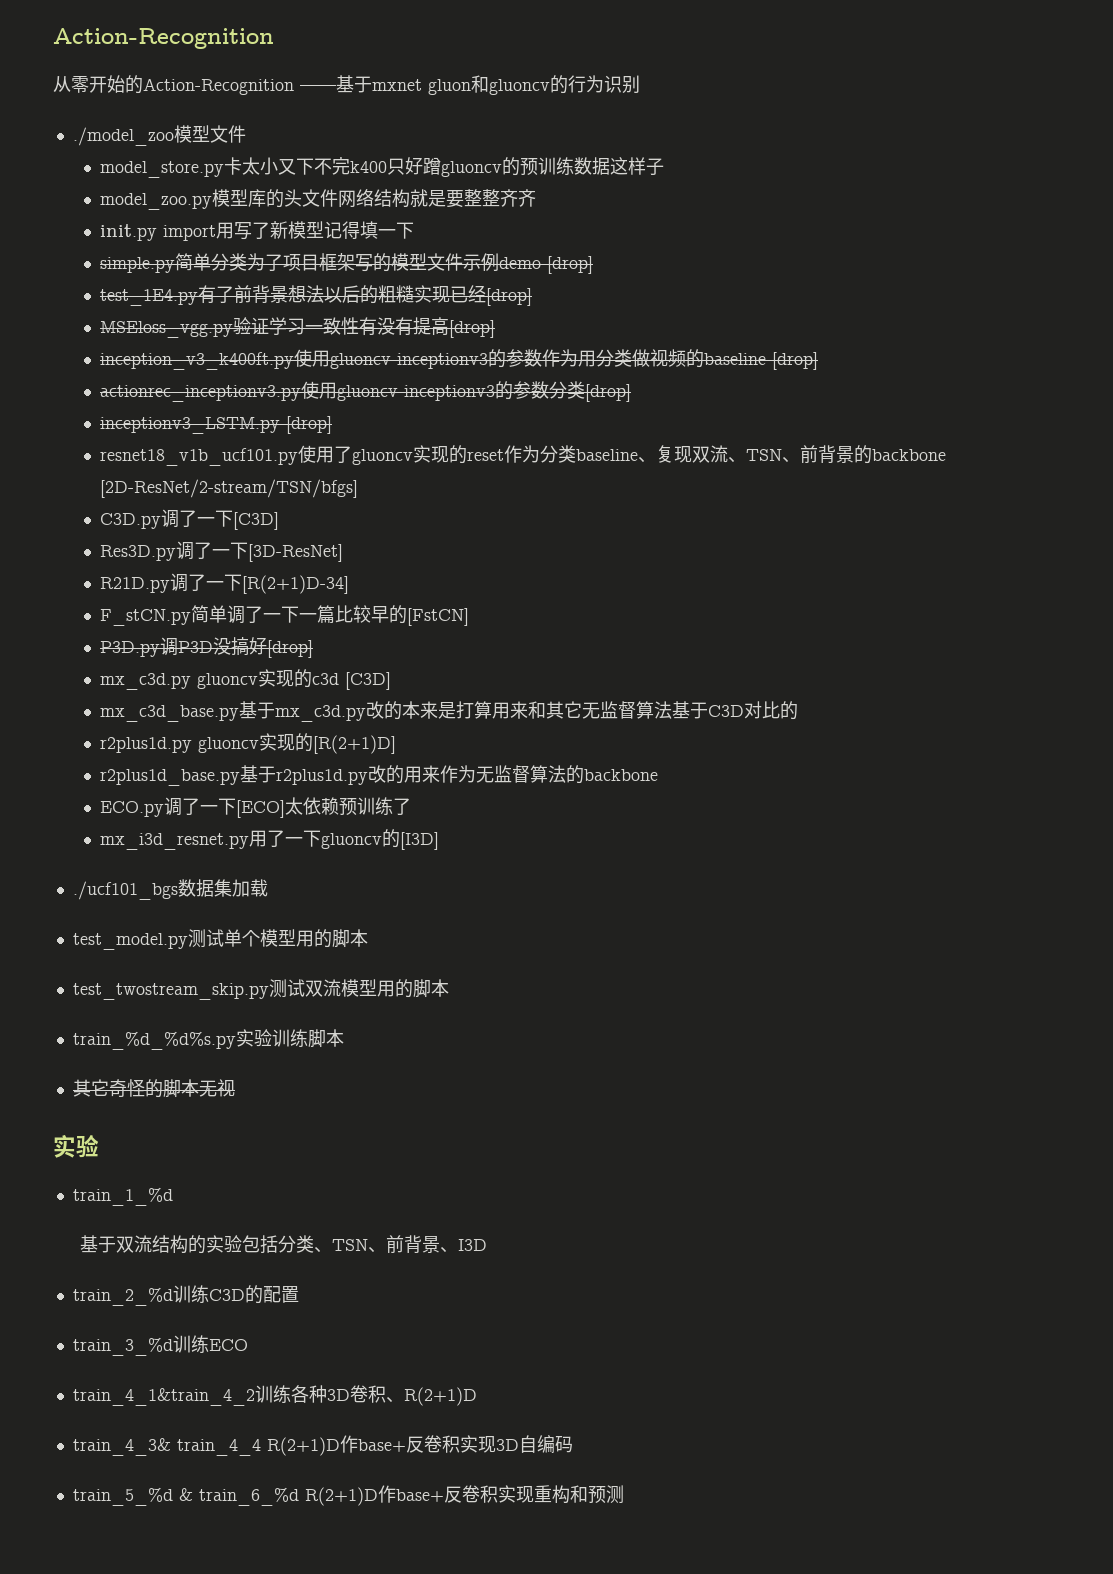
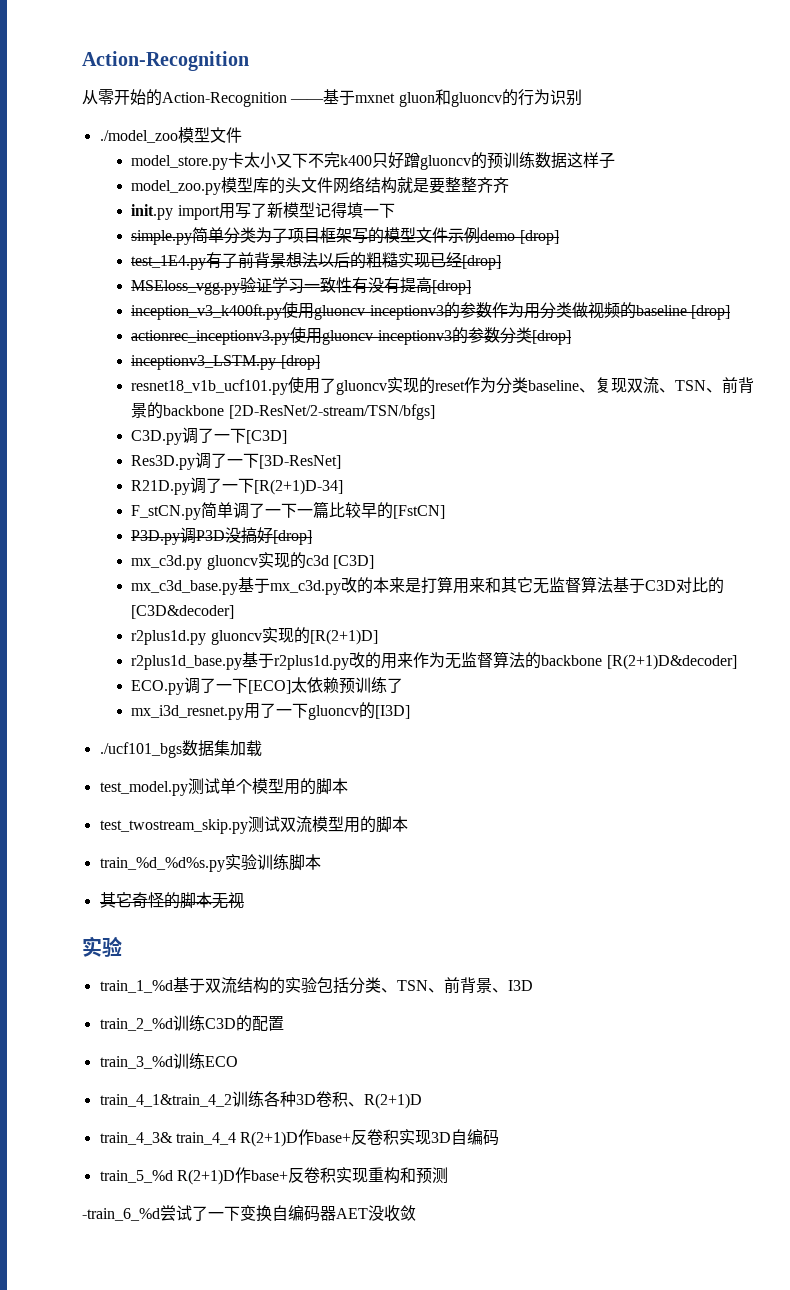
(798, 710) none -> [131,605,235,619] [C3D&decoder]
(658, 775) none -> [606,654,737,670] [R(2+1)D&decoder]
(173, 1196) // -> (173, 986) none
[178,1487,299,1506] & train_6_%d -> (173, 1176) none
(624, 1494) none -> [82,1205,416,1222] // -train_6_%d尝试了一下变换自编码器AET没收敛

